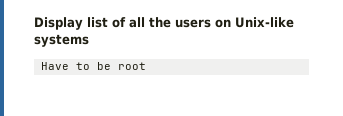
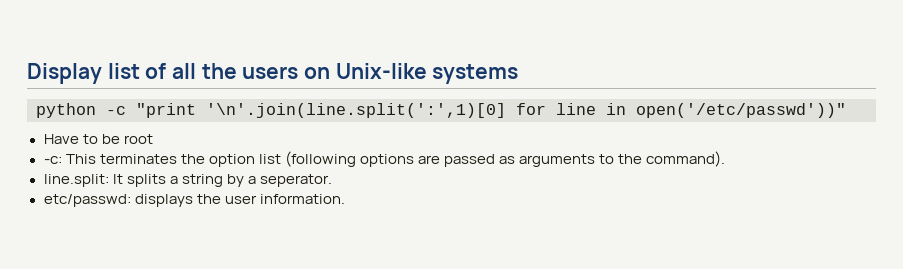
[40,62,146,70] Have to be root -> [36,103,846,118] [43,134,153,144] [43,151,726,167] [43,174,332,187] [43,194,345,207] python -c "print '\n'.join(line.split(':',1)[0] for line in open('/etc/passwd'))" // Have to be root // -c: This terminates the option list (following options are passed as arguments to the command). // line.split: It splits a string by a seperator. // etc/passwd: displays the user information.

